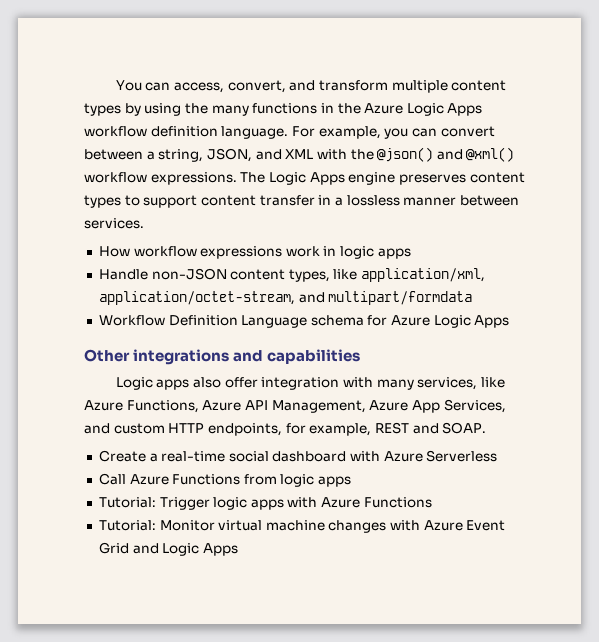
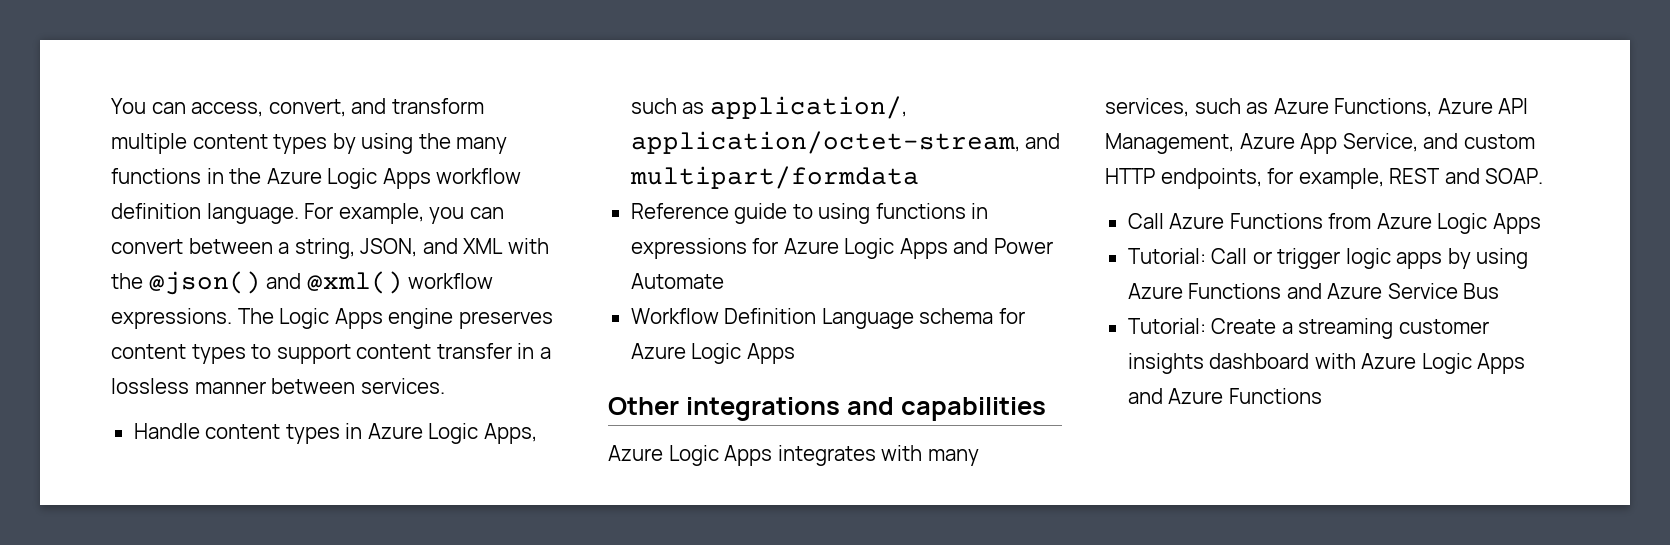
[98,246,411,259] [98,268,486,282] [98,291,473,305] How workflow expressions work in logic apps // Handle non-JSON content types, like application/xml, application/octet-stream, and multipart/formdata -> [133,423,537,444] [630,96,907,119] [630,131,1061,154] [629,166,919,189] [630,203,989,224] [630,238,1053,259] [630,273,724,289] Handle content types in Azure Logic Apps, such as application/, application/octet-stream, and multipart/formdata // Reference guide to using functions in expressions for Azure Logic Apps and Power Automate
[115,377,340,390] Logic apps also offer integration -> [608,445,876,466] Azure Logic Apps integrates
[480,377,505,388] like -> [1194,98,1269,114] such as
[443,399,506,413] Services, -> [1342,133,1418,152] Service,
[98,450,498,462] [98,473,352,487] [98,497,432,510] [98,520,506,533] [98,542,238,556] Create a real-time social dashboard with Azure Serverless // Call Azure Functions from logic apps // Tutorial: Trigger logic apps with Azure Functions // Tutorial: Monitor virtual machine changes with Azure Event Grid and Logic Apps -> [1127,213,1541,234] [1127,248,1529,269] [1127,283,1500,299] [1127,318,1489,339] [1127,353,1526,374] [1127,388,1322,404] Call Azure Functions from Azure Logic Apps // Tutorial: Call or trigger logic apps by using Azure Functions and Azure Service Bus // Tutorial: Create a streaming customer insights dashboard with Azure Logic Apps and Azure Functions

